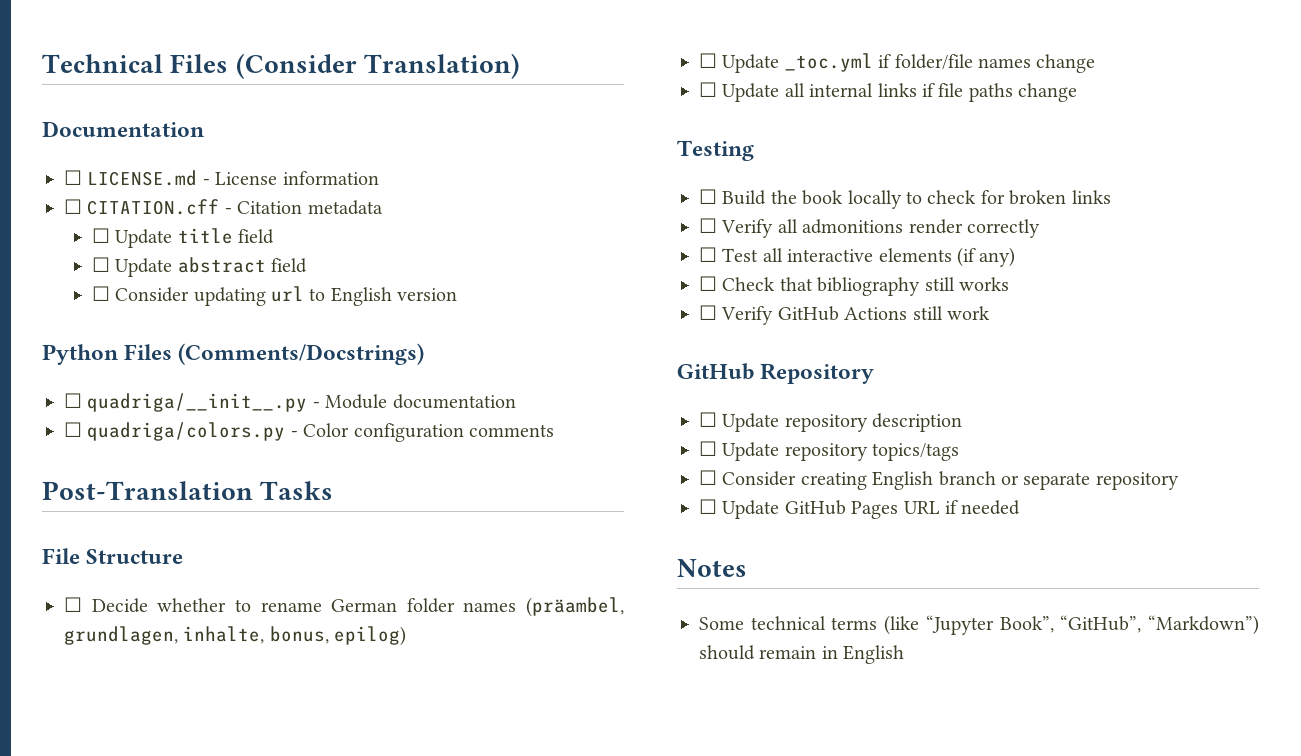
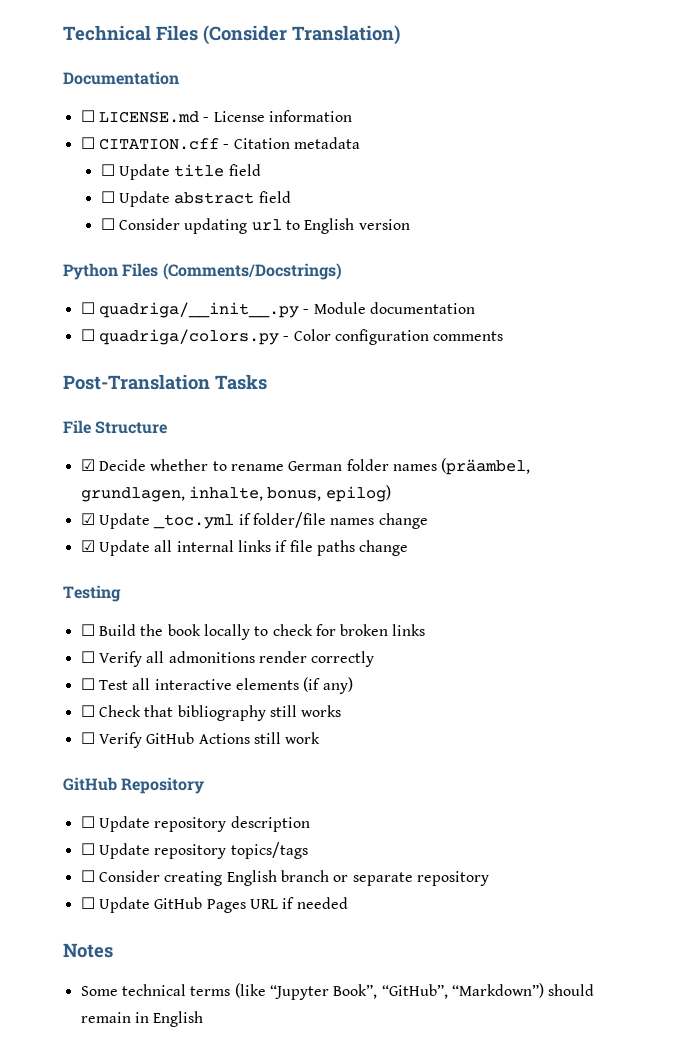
[64,597,82,612] ☐ -> [80,459,95,471] ☑
[699,53,717,68] ☐ -> [80,513,95,525] ☑
[699,82,717,97] ☐ -> [80,540,95,552] ☑

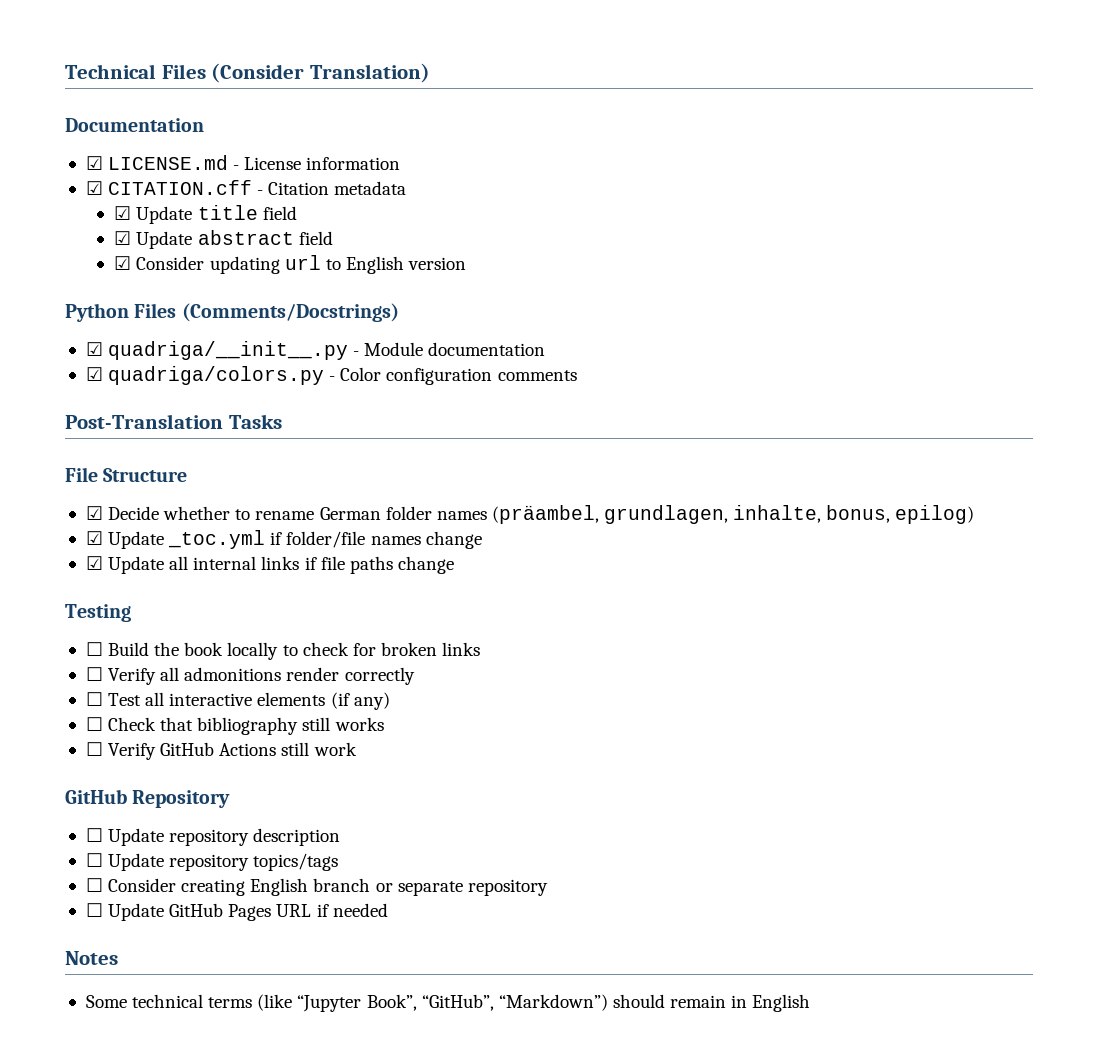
[80,110,95,122] ☐ -> [85,156,103,170] ☑
[80,137,95,149] ☐ -> [85,181,103,195] ☑
[100,164,115,176] ☐ -> [114,206,132,220] ☑
[100,191,115,203] ☐ -> [114,231,132,245] ☑
[100,218,115,230] ☐ -> [114,256,132,270] ☑
[80,302,95,314] ☐ -> [85,342,103,356] ☑
[80,329,95,341] ☐ -> [85,367,103,381] ☑

